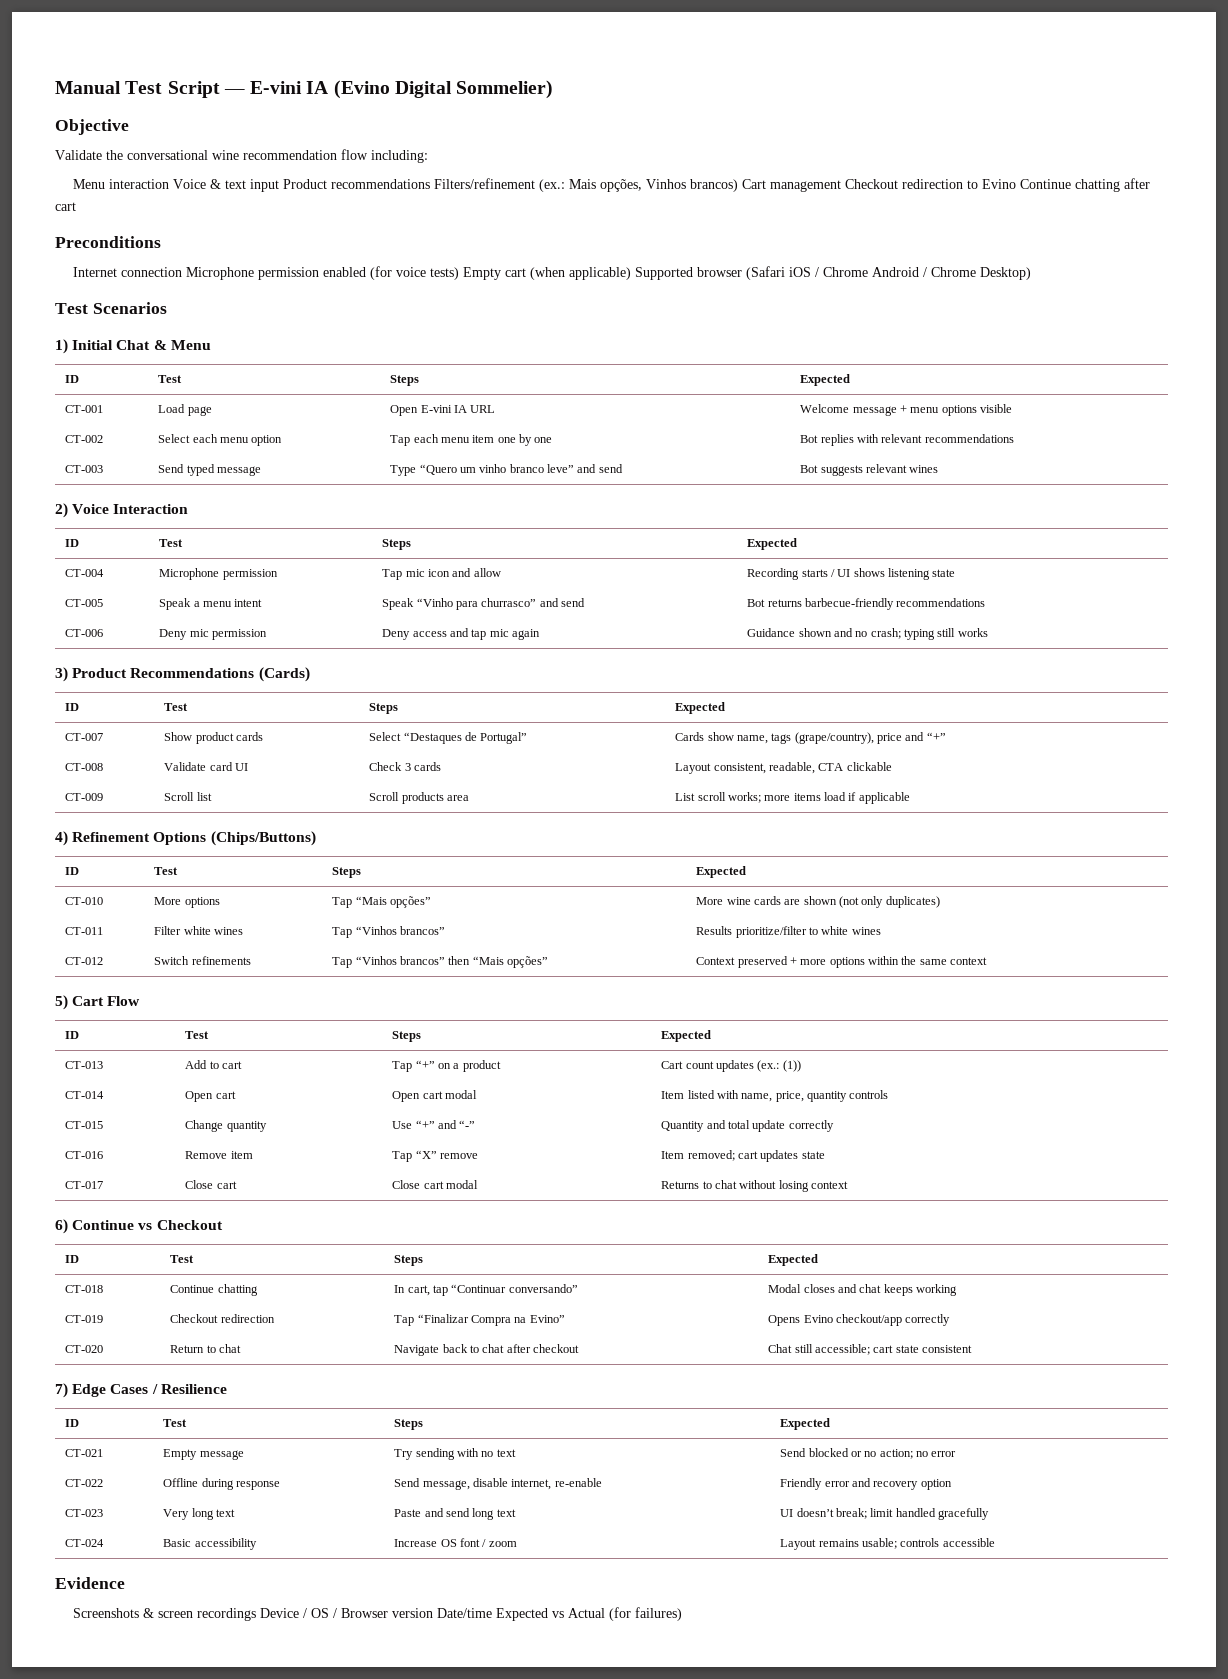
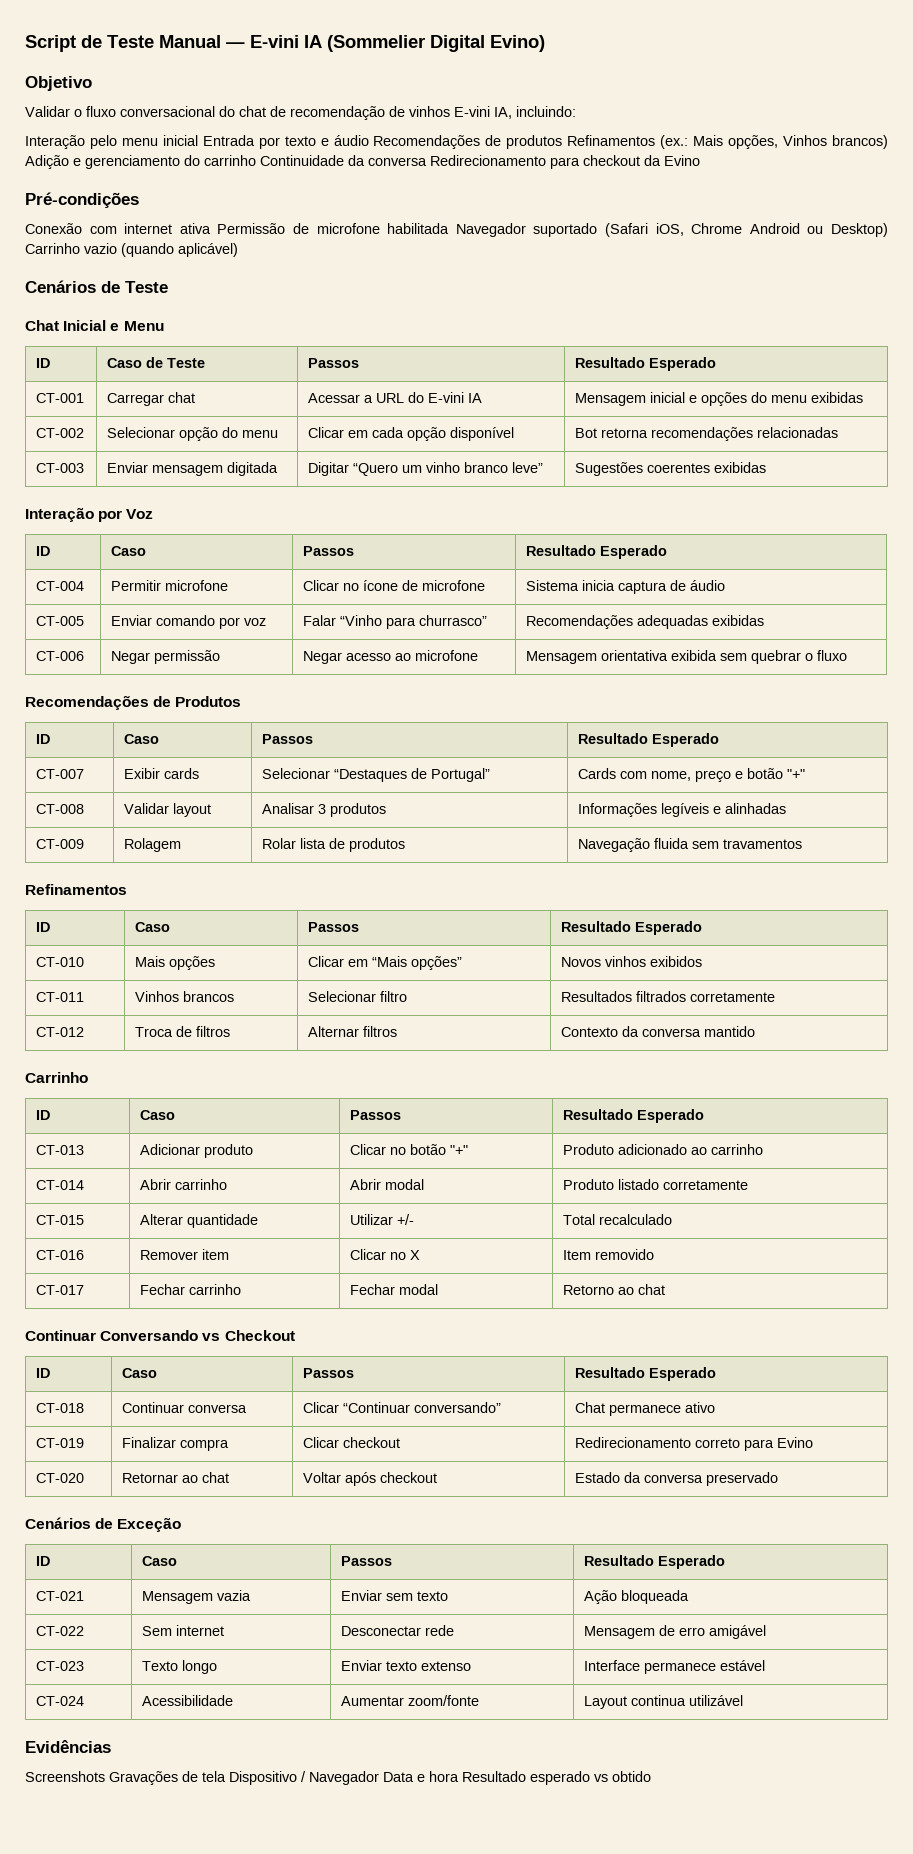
[55,80,554,99] [55,119,129,135] [55,149,428,163] [73,178,536,192] Manual Test Script — E-vini IA (Evino Digital Sommelier) // Objective // Validate the conversational wine recommendation flow including: // Menu interaction Voice & text input Product recommendations Filters/refinement -> [25,35,545,52] [25,76,92,91] [25,106,576,120] [25,135,656,149] Script de Teste Manual — E-vini IA (Sommelier Digital Evino) // Objetivo // Validar o fluxo conversacional do chat de recomendação de vinhos E-vini IA, incluindo: // Interação pelo menu inicial Entrada por texto e áudio Recomendações de produtos Refinamentos
[742,178,1151,192] [55,202,76,211] [55,236,161,248] [73,266,1032,280] [55,302,167,314] [55,339,211,354] [65,375,80,383] [158,375,183,383] [390,375,420,386] [800,374,851,386] [65,405,104,413] [158,404,212,416] [390,405,496,416] [800,404,1013,416] [65,435,104,443] [158,434,283,446] [390,434,553,446] [800,434,1014,446] [65,465,104,473] [158,464,261,476] [390,465,417,476] Cart management Checkout redirection to Evino Continue chatting after cart // Preconditions // Internet connection Microphone permission enabled (for voice tests) Empty cart (when applicable) Supported browser (Safari iOS / Chrome Android / Chrome Desktop) // Test Scenarios // 1) Initial Chat & Menu // ID | Test | Steps | Expected // CT-001 | Load page | Open E-vini IA URL | Welcome message + menu options visible // CT-002 | Select each menu option | Tap each menu item one by one | Bot replies with relevant recommendations // CT-003 | Send typed message | Type -> [25,155,700,169] [25,192,139,208] [25,223,889,237] [25,243,238,257] [25,280,168,293] [25,320,164,331] [35,358,50,368] [106,357,205,368] [307,358,359,368] [574,357,716,371] [35,393,84,403] [106,392,195,406] [307,392,482,403] [574,392,863,406] [35,428,84,438] [106,427,278,441] [307,427,514,441] [574,427,838,441] [35,463,84,473] [106,462,278,476] [307,462,349,476] Adição e gerenciamento do carrinho Continuidade da conversa Redirecionamento para checkout da Evino // Pré-condições // Conexão com internet ativa Permissão de microfone habilitada Navegador suportado (Safari iOS, Chrome Android ou Desktop) Carrinho vazio (quando aplicável) // Cenários de Teste // Chat Inicial e Menu // ID | Caso de Teste | Passos | Resultado Esperado // CT-001 | Carregar chat | Acessar a URL do E-vini IA | Mensagem inicial e opções do menu exibidas // CT-002 | Selecionar opção do menu | Clicar em cada opção disponível | Bot retorna recomendações relacionadas // CT-003 | Enviar mensagem digitada | Digitar
[577,464,623,473] [800,464,939,476] [55,503,189,518] [65,539,80,547] [159,539,184,547] [382,539,412,550] [747,538,798,550] [65,569,105,577] [159,568,278,580] [382,568,501,580] [747,568,956,580] [65,599,104,607] [159,598,263,610] [382,598,586,610] [747,598,986,610] [65,629,104,637] [159,629,267,640] [382,628,541,640] [747,628,988,640] [55,667,310,682] [65,703,80,711] [164,703,189,711] [369,703,399,714] [675,702,726,714] and send | Bot suggests relevant wines // 2) Voice Interaction // ID | Test | Steps | Expected // CT-004 | Microphone permission | Tap mic icon and allow | Recording starts / UI shows listening state // CT-005 | Speak a menu intent | Speak “Vinho para churrasco” and send | Bot returns barbecue-friendly recommendations // CT-006 | Deny mic permission | Deny access and tap mic again | Guidance shown and no crash; typing still works // 3) Product Recommendations (Cards) // ID | Test | Steps | Expected -> [574,462,766,476] [25,507,154,522] [35,546,50,556] [110,546,146,556] [302,546,354,556] [525,545,667,559] [35,581,84,591] [110,580,228,591] [302,580,485,591] [525,580,725,594] [35,616,84,626] [110,615,266,629] [302,615,487,629] [525,615,764,629] [35,651,84,661] [110,650,220,664] [302,650,478,664] [525,650,847,664] [25,695,242,710] [35,734,50,744] [123,734,159,744] [261,734,313,744] [577,733,719,747] | Sugestões coerentes exibidas // Interação por Voz // ID | Caso | Passos | Resultado Esperado // CT-004 | Permitir microfone | Clicar no ícone de microfone | Sistema inicia captura de áudio // CT-005 | Enviar comando por voz | Falar “Vinho para churrasco” | Recomendações adequadas exibidas // CT-006 | Negar permissão | Negar acesso ao microfone | Mensagem orientativa exibida sem quebrar o fluxo // Recomendações de Produtos // ID | Caso | Passos | Resultado Esperado
[164,732,263,744] [369,732,402,741] Show product cards | Select -> [123,768,199,779] [261,768,330,779] Exibir cards | Selecionar
[707,732,946,744] [65,763,104,771] [164,762,248,771] [369,762,441,771] [675,762,892,774] [65,793,104,801] [164,792,212,801] [369,792,469,804] [675,792,910,804] [55,831,316,846] [65,867,80,875] [154,867,179,875] [332,867,362,878] [696,866,747,878] [65,897,104,905] [154,897,220,908] [332,896,431,908] [696,896,940,908] [65,927,104,935] [154,926,243,935] [332,926,445,938] [696,926,881,938] [65,957,104,965] [154,956,251,965] [332,956,549,968] [696,956,988,968] [55,995,141,1010] [65,1031,80,1039] [185,1031,210,1039] [392,1031,422,1042] [661,1030,712,1042] [65,1061,104,1069] [185,1060,242,1069] [392,1060,501,1072] [661,1060,801,1072] [65,1091,105,1099] [185,1091,236,1102] [392,1090,477,1102] [661,1090,889,1102] [65,1121,104,1129] [185,1120,267,1132] [392,1120,476,1129] [661,1120,834,1132] show name, tags (grape/country), price and “+” // CT-008 | Validate card UI | Check 3 cards | Layout consistent, readable, CTA clickable // CT-009 | Scroll list | Scroll products area | List scroll works; more items load if applicable // 4) Refinement Options (Chips/Buttons) // ID | Test | Steps | Expected // CT-010 | More options | Tap “Mais opções” | More wine cards are shown (not only duplicates) // CT-011 | Filter white wines | Tap “Vinhos brancos” | Results prioritize/filter to white wines // CT-012 | Switch refinements | Tap “Vinhos brancos” then “Mais opções” | Context preserved + more options within the same context // 5) Cart Flow // ID | Test | Steps | Expected // CT-013 | Add to cart | Tap “+” on a product | Cart count updates (ex.: (1)) // CT-014 | Open cart | Open cart modal | Item listed with name, price, quantity controls // CT-015 | Change quantity | Use “+” and “-” | Quantity and total update correctly -> [619,768,805,782] [35,804,84,814] [123,803,211,817] [261,803,386,817] [577,803,786,817] [35,839,84,849] [123,838,181,852] [261,838,405,852] [577,838,802,852] [25,884,127,895] [35,922,50,932] [134,922,170,932] [307,922,359,932] [560,921,702,935] [35,957,84,967] [134,956,215,970] [307,956,462,970] [560,956,702,967] [35,992,84,1002] [134,991,234,1002] [307,991,407,1002] [560,991,775,1002] [35,1027,84,1037] [134,1026,230,1037] [307,1026,397,1037] [560,1026,755,1037] [25,1072,88,1083] [35,1110,50,1120] [139,1110,175,1120] [349,1110,401,1120] [562,1109,704,1123] [35,1145,84,1155] [139,1144,253,1158] [349,1144,468,1155] [562,1144,763,1155] [35,1180,84,1190] [139,1179,227,1190] [349,1179,424,1190] [562,1179,748,1190] [35,1215,84,1225] [139,1214,258,1228] [349,1214,414,1225] [562,1214,672,1225] com nome, preço e botão "+" // CT-008 | Validar layout | Analisar 3 produtos | Informações legíveis e alinhadas // CT-009 | Rolagem | Rolar lista de produtos | Navegação fluida sem travamentos // Refinamentos // ID | Caso | Passos | Resultado Esperado // CT-010 | Mais opções | Clicar em “Mais opções” | Novos vinhos exibidos // CT-011 | Vinhos brancos | Selecionar filtro | Resultados filtrados corretamente // CT-012 | Troca de filtros | Alternar filtros | Contexto da conversa mantido // Carrinho // ID | Caso | Passos | Resultado Esperado // CT-013 | Adicionar produto | Clicar no botão "+" | Produto adicionado ao carrinho // CT-014 | Abrir carrinho | Abrir modal | Produto listado corretamente // CT-015 | Alterar quantidade | Utilizar +/- | Total recalculado
[185,1151,228,1159] Remove -> [139,1250,198,1260] Remover
[392,1150,478,1162] [661,1150,825,1162] [65,1181,104,1189] [185,1180,237,1189] [392,1180,478,1189] [661,1180,849,1192] [55,1219,223,1234] [65,1255,80,1263] [170,1255,195,1263] [394,1255,424,1266] [768,1254,819,1266] [65,1285,104,1293] [170,1284,258,1296] [394,1284,578,1296] [768,1284,958,1296] [65,1315,104,1323] [170,1314,275,1323] [394,1314,565,1326] [768,1314,951,1326] Tap “X” remove | Item removed; cart updates state // CT-017 | Close cart | Close cart modal | Returns to chat without losing context // 6) Continue vs Checkout // ID | Test | Steps | Expected // CT-018 | Continue chatting | In cart, tap “Continuar conversando” | Modal closes and chat keeps working // CT-019 | Checkout redirection | Tap “Finalizar Compra na Evino” | Opens Evino checkout/app correctly -> [349,1249,420,1260] [562,1249,654,1260] [35,1285,84,1295] [139,1284,241,1295] [349,1284,438,1295] [562,1284,665,1295] [25,1330,295,1341] [35,1368,50,1378] [121,1368,157,1378] [302,1368,354,1378] [574,1367,716,1381] [35,1403,84,1413] [121,1402,247,1413] [302,1402,501,1413] [574,1402,715,1416] [35,1438,84,1448] [121,1437,229,1451] [302,1437,400,1448] [574,1437,813,1451] Clicar no X | Item removido // CT-017 | Fechar carrinho | Fechar modal | Retorno ao chat // Continuar Conversando vs Checkout // ID | Caso | Passos | Resultado Esperado // CT-018 | Continuar conversa | Clicar “Continuar conversando” | Chat permanece ativo // CT-019 | Finalizar compra | Clicar checkout | Redirecionamento correto para Evino
[170,1344,241,1353] [394,1344,580,1356] [768,1344,973,1355] [55,1383,227,1398] [65,1419,80,1427] [163,1419,188,1427] [394,1419,424,1430] [780,1418,831,1430] [65,1449,104,1457] [163,1449,244,1460] [394,1448,516,1460] [780,1448,957,1459] [65,1479,104,1487] [163,1478,280,1490] [394,1478,602,1490] [780,1478,952,1490] [65,1509,104,1517] [163,1508,235,1520] [394,1508,516,1520] [780,1508,990,1520] [65,1539,105,1547] [163,1538,257,1550] [394,1538,517,1547] [780,1538,995,1550] [55,1577,125,1589] [73,1607,683,1621] Return to chat | Navigate back to chat after checkout | Chat still accessible; cart state consistent // 7) Edge Cases / Resilience // ID | Test | Steps | Expected // CT-021 | Empty message | Try sending with no text | Send blocked or no action; no error // CT-022 | Offline during response | Send message, disable internet, re-enable | Friendly error and recovery option // CT-023 | Very long text | Paste and send long text | UI doesn’t break; limit handled gracefully // CT-024 | Basic accessibility | Increase OS font / zoom | Layout remains usable; controls accessible // Evidence // Screenshots & screen recordings Device / OS / Browser version Date/time Expected vs Actual (for failures) -> [121,1472,229,1483] [302,1472,437,1486] [574,1472,778,1486] [25,1517,182,1532] [35,1556,50,1566] [141,1556,177,1566] [340,1556,392,1566] [583,1555,725,1569] [35,1591,84,1601] [141,1590,251,1604] [340,1590,448,1601] [583,1590,689,1604] [35,1626,84,1636] [141,1625,224,1636] [340,1625,454,1636] [583,1625,766,1639] [35,1661,84,1671] [141,1660,217,1674] [340,1660,471,1671] [583,1660,765,1674] [35,1696,84,1706] [141,1695,233,1706] [340,1695,479,1706] [583,1695,743,1709] [25,1740,111,1753] [25,1771,651,1785] Retornar ao chat | Voltar após checkout | Estado da conversa preservado // Cenários de Exceção // ID | Caso | Passos | Resultado Esperado // CT-021 | Mensagem vazia | Enviar sem texto | Ação bloqueada // CT-022 | Sem internet | Desconectar rede | Mensagem de erro amigável // CT-023 | Texto longo | Enviar texto extenso | Interface permanece estável // CT-024 | Acessibilidade | Aumentar zoom/fonte | Layout continua utilizável // Evidências // Screenshots Gravações de tela Dispositivo / Navegador Data e hora Resultado esperado vs obtido

